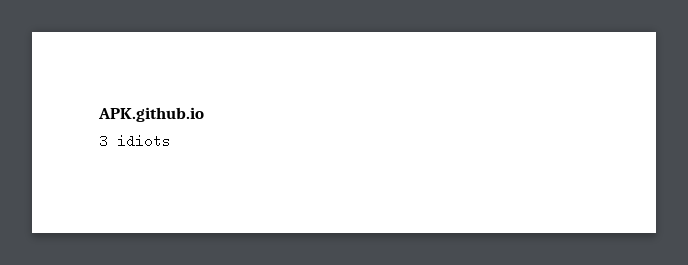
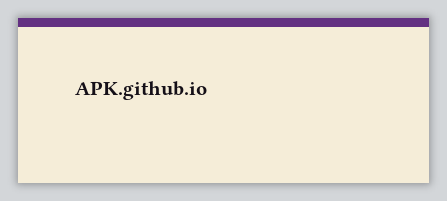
[99,134,171,148] // 3 idiots -> (207, 90) none

